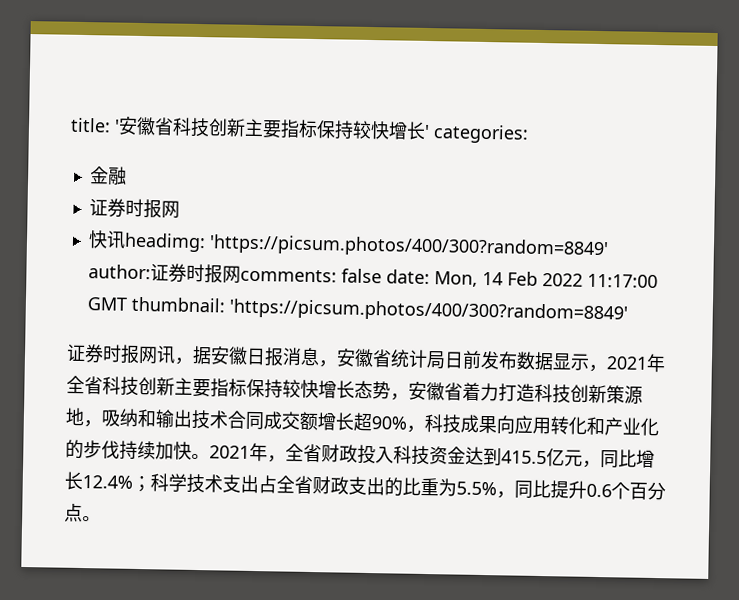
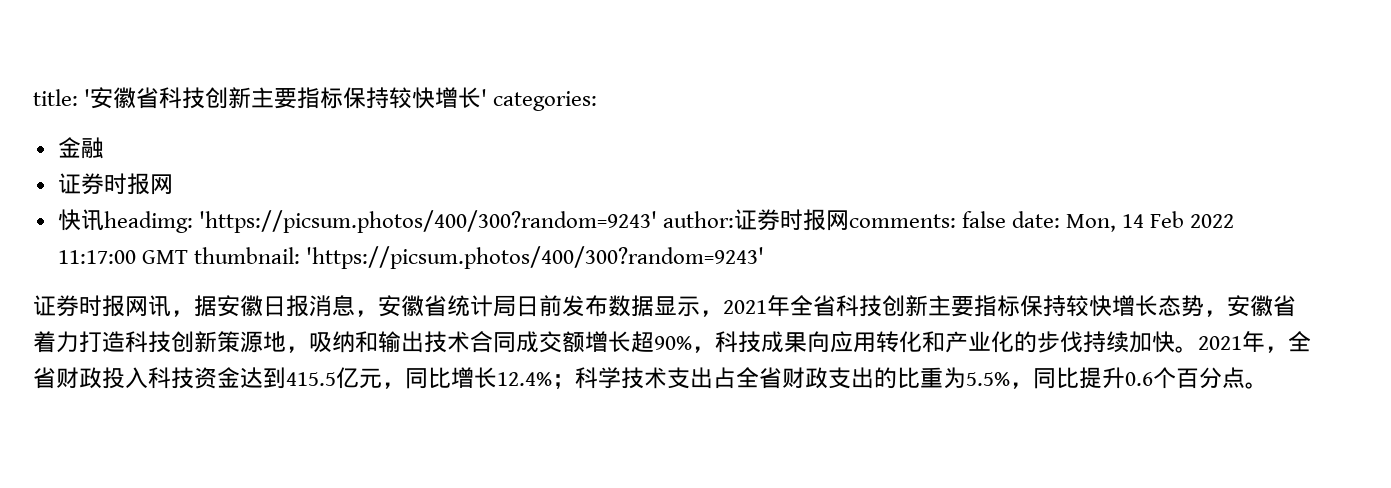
[208,234,609,260] 'https://picsum.photos/400/300?random=8849' -> [198,210,657,233] 'https://picsum.photos/400/300?random=9243'
[228,298,628,324] 'https://picsum.photos/400/300?random=8849' -> [305,246,764,269] 'https://picsum.photos/400/300?random=9243'

